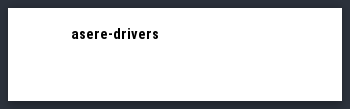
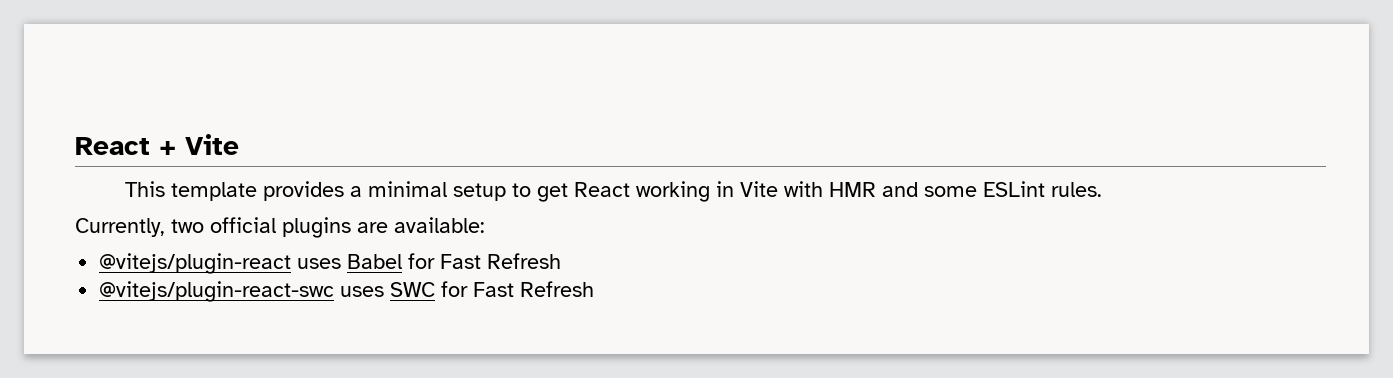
[71,28,159,39] asere-drivers -> [75,134,239,155] [125,181,1103,202] [75,217,485,238] [99,253,562,274] [99,281,595,302] React + Vite // This template provides a minimal setup to get React working in Vite with HMR and some ESLint rules. // Currently, two official plugins are available: // @vitejs/plugin-react uses Babel for Fast Refresh // @vitejs/plugin-react-swc uses SWC for Fast Refresh

